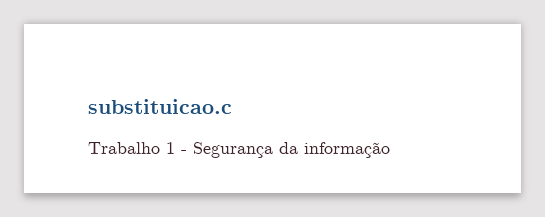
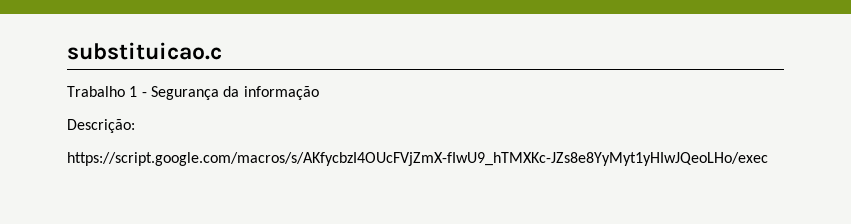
(390, 150) none -> [67,119,135,133] [67,152,768,166] // Descrição: // https://script.google.com/macros/s/AKfycbzI4OUcFVjZmX-fIwU9_hTMXKc-JZs8e8YyMyt1yHIwJQeoLHo/exec

